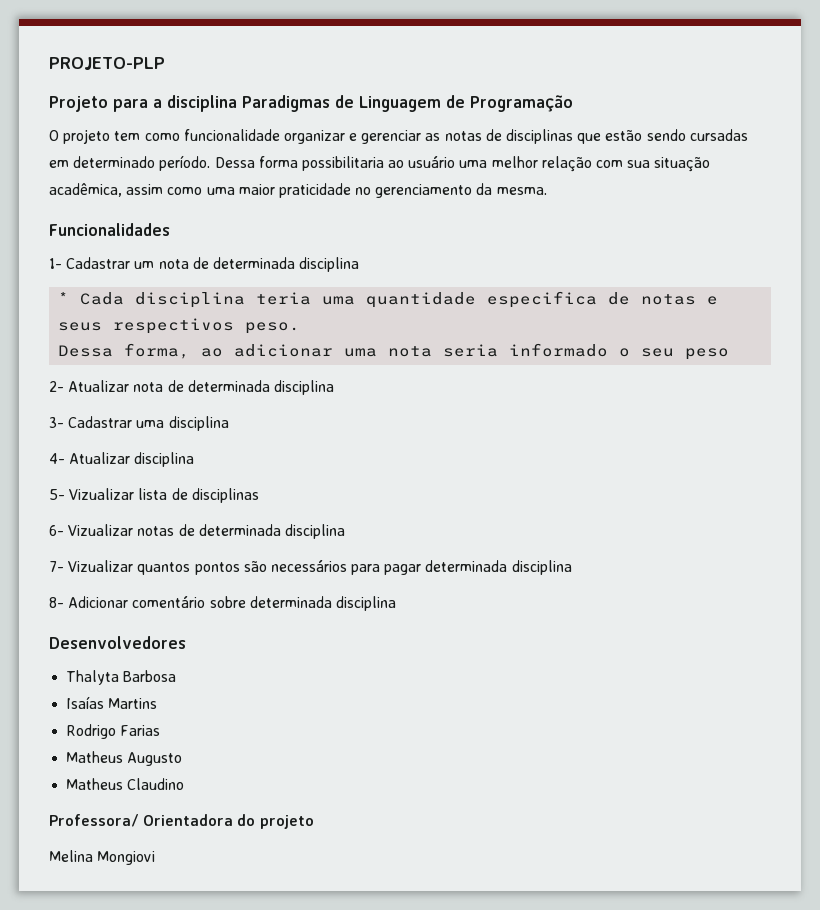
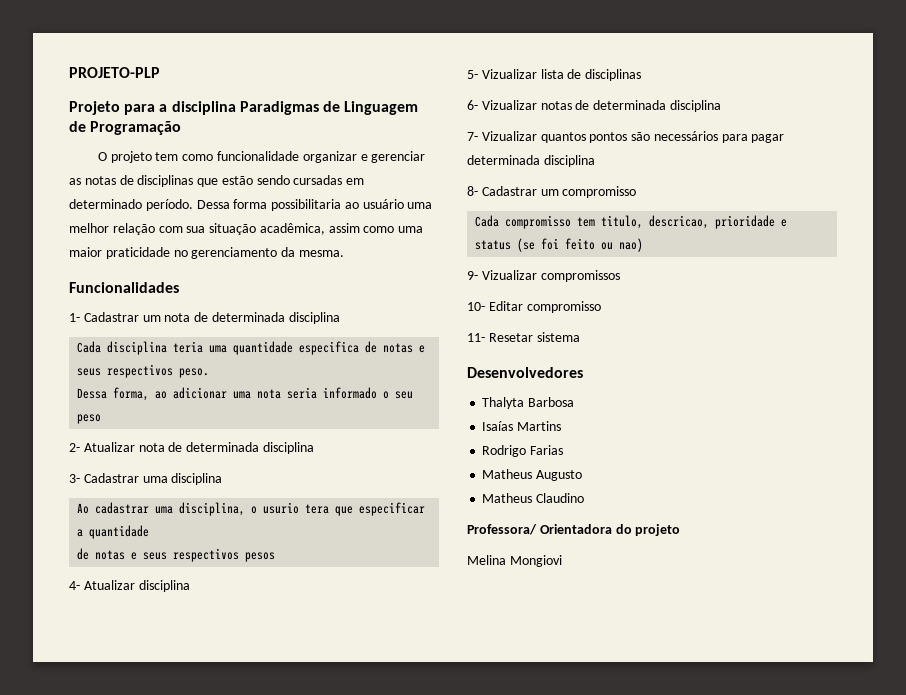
[58,292,70,304] * -> (340, 318) none
(229, 423) none -> [77,502,426,516] [77,525,150,539] [77,548,276,562] // Ao cadastrar uma disciplina, o usurio tera que especificar a quantidade // de notas e seus respectivos pesos
[68,596,396,611] Adicionar comentário sobre determinada disciplina -> [481,186,637,198] [475,215,788,229] [475,238,644,252] [467,270,620,282] [467,301,601,313] [467,332,580,342] Cadastrar um compromisso // Cada compromisso tem titulo, descricao, prioridade e status (se foi feito ou nao) // 9- Vizualizar compromissos // 10- Editar compromisso // 11- Resetar sistema

